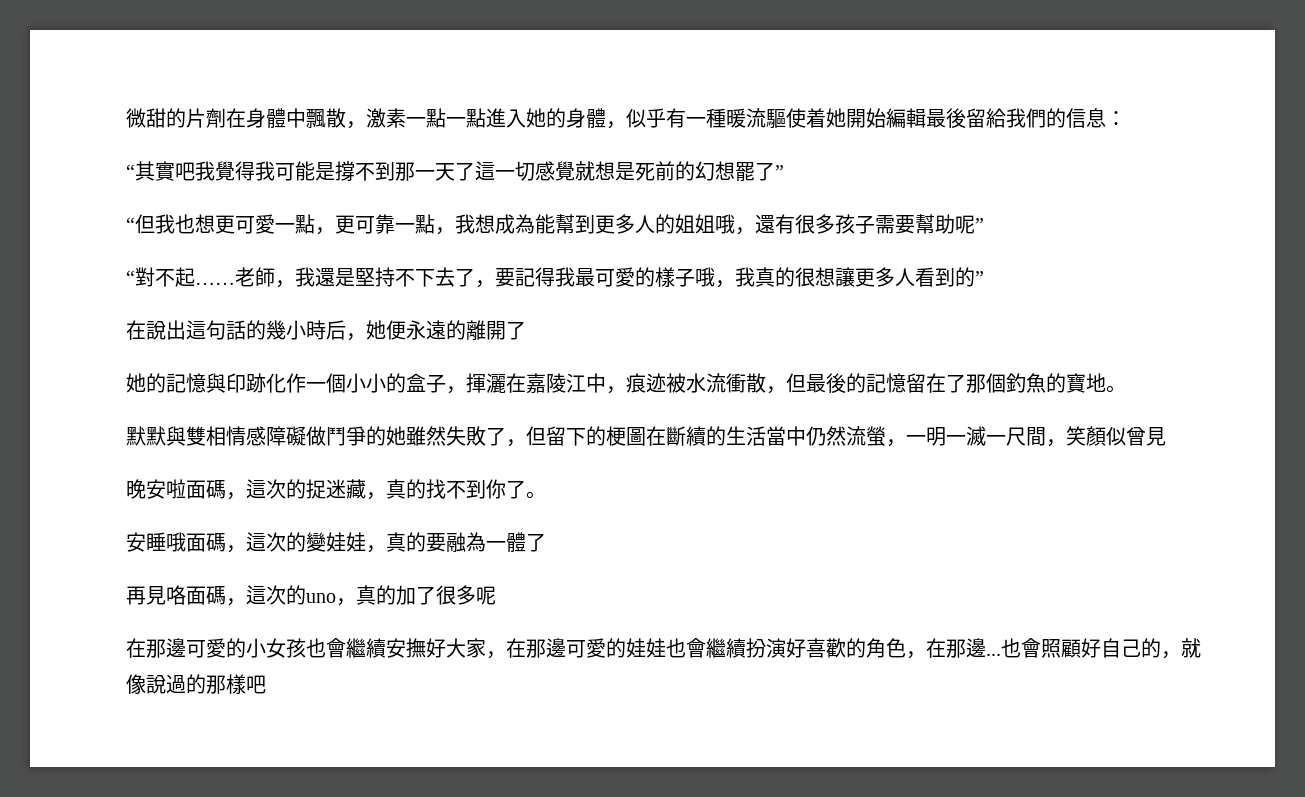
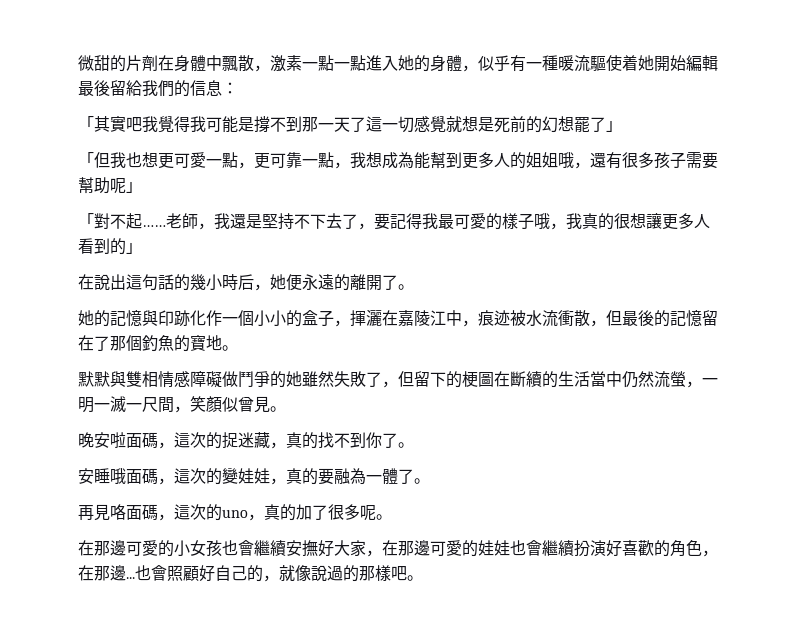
[126,164,135,179] “ -> [78,116,94,130] 「
[775,165,784,179] [126,217,135,232] ” // “ -> [606,120,622,132] [78,152,94,166] 」 // 「
[975,218,984,232] [126,270,135,285] ” // “ -> [126,181,142,193] [78,213,94,227] 」 // 「
[975,271,984,285] ” -> [126,242,142,254] 」
(526, 330) none -> [398,284,414,290] 。
(1166, 436) none -> [270,406,286,412] 。
(546, 542) none -> [414,478,430,484] 。
(496, 595) none -> [376,514,392,520] 。
(266, 684) none -> [407,575,423,581] 。

